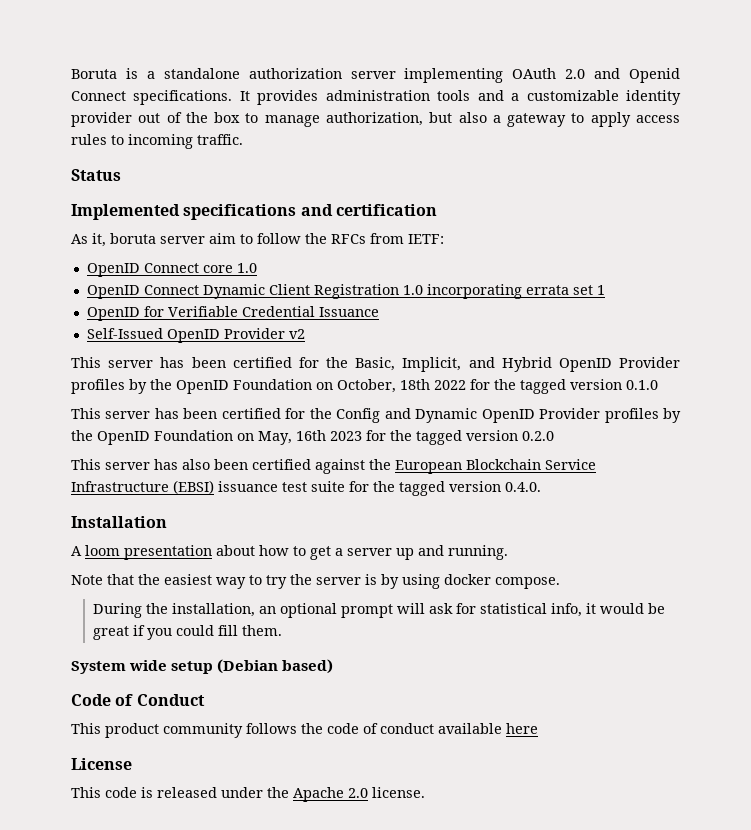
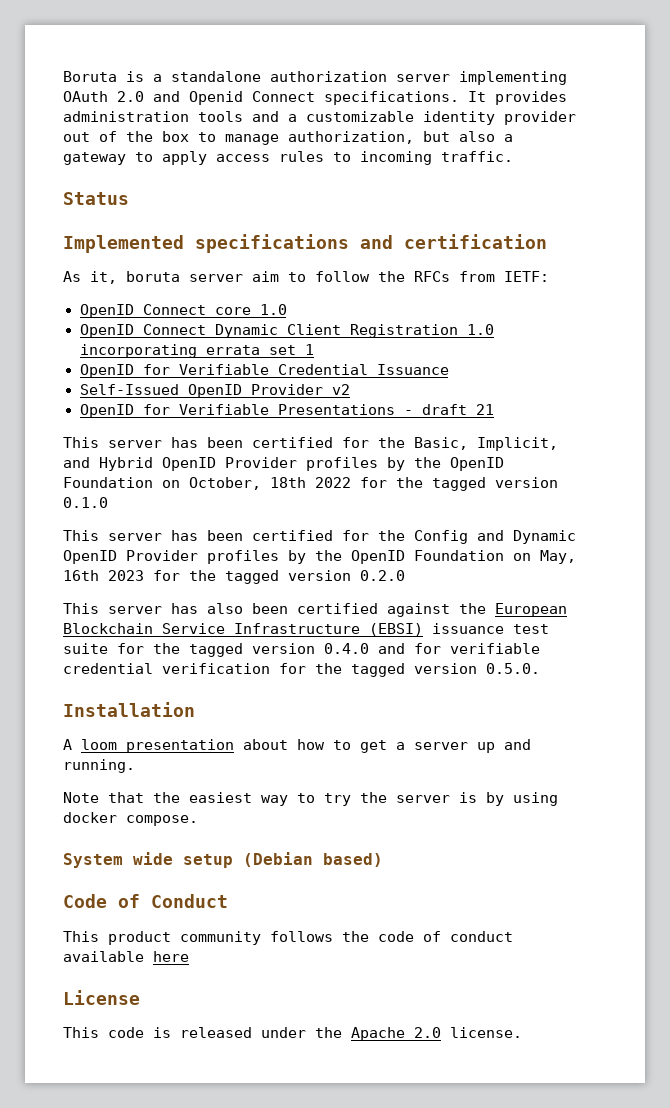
(305, 334) none -> [79,404,494,418] // OpenID for Verifiable Presentations - draft 21
[505,482,541,492] 0.4.0. -> [324,643,540,654] [63,663,540,677] 0.4.0 and for verifiable credential verification for the tagged version 0.5.0.
[92,603,665,618] [92,625,282,640] // During the installation, an optional prompt will ask for statistical info, it would be great if you could fill them. -> (198, 820) none

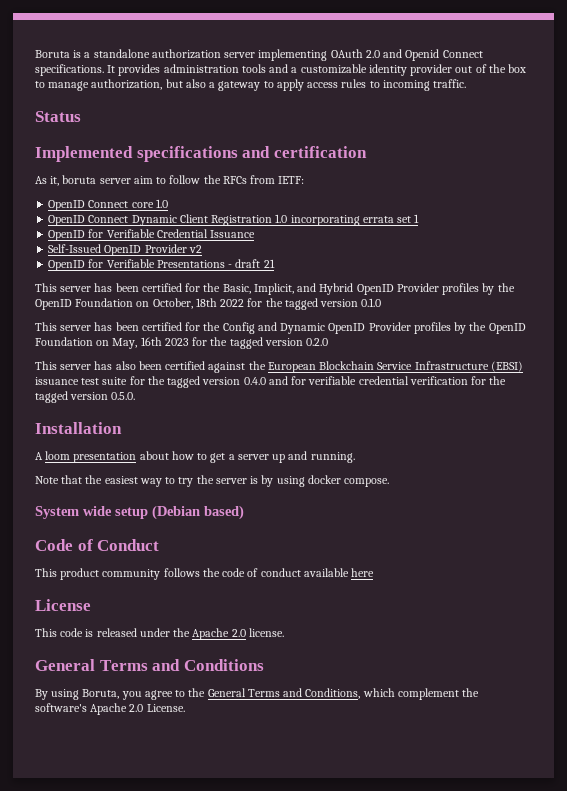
(522, 1032) none -> [35,659,264,671] [35,688,480,700] [35,703,185,715] // General Terms and Conditions // By using Boruta, you agree to the General Terms and Conditions, which complement the software's Apache 2.0 License.

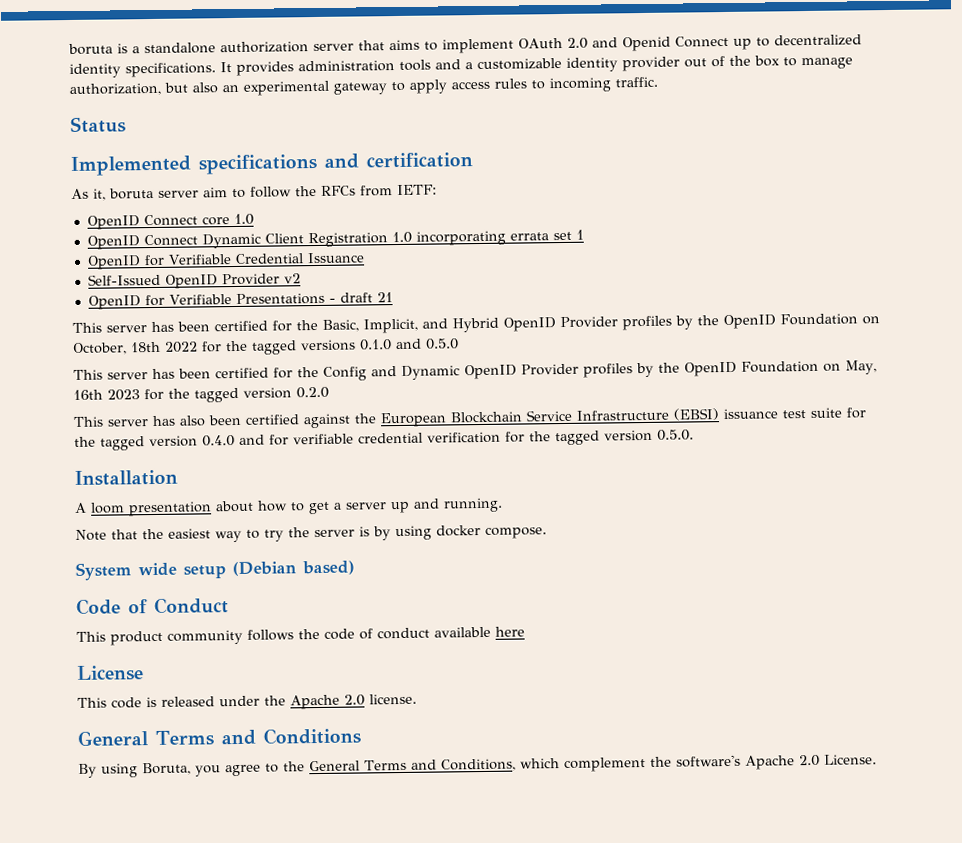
[35,50,70,58] Boruta -> [68,43,113,56] boruta
[258,49,328,61] implementing -> [358,38,514,54] that aims to implement
(483, 54) none -> [733,34,862,50] [69,63,121,78] up to decentralized identity
[209,82,216,88] a -> [222,80,329,96] an experimental
[320,299,359,307] version -> [300,339,356,352] versions
(382, 302) none -> [395,338,459,350] and 0.5.0

